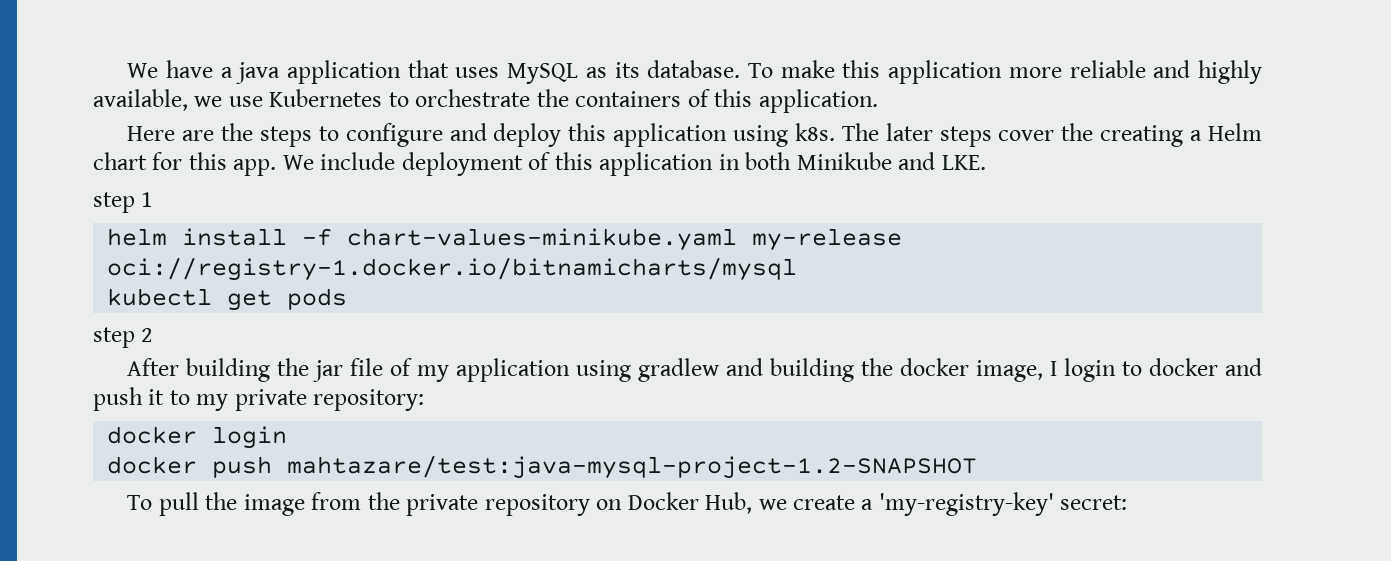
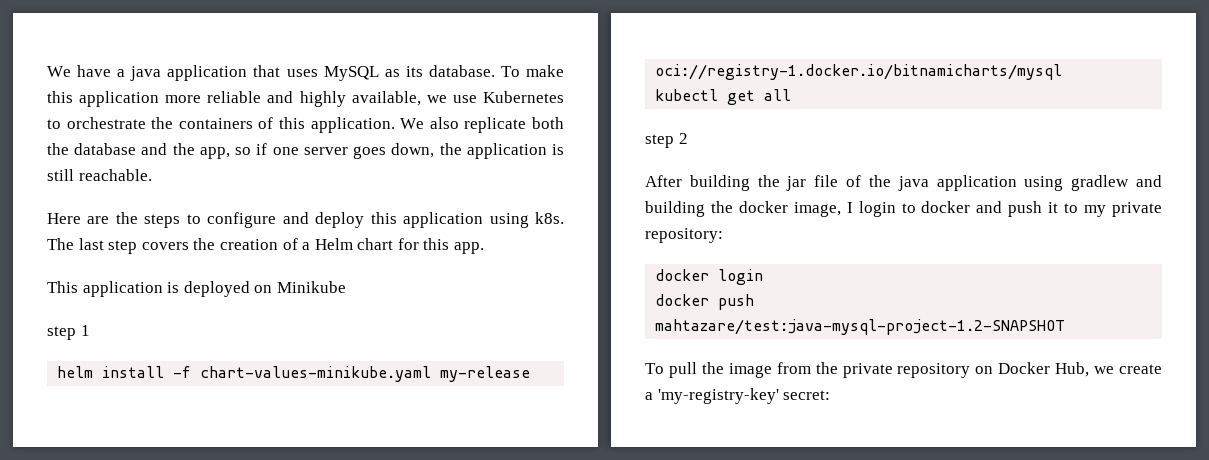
(878, 101) none -> [400,117,565,133] [47,143,564,159] [47,169,152,181] We also replicate both the database and the app, so if one server goes down, the application is still reachable.
[885,123,1184,147] later steps cover the creating -> [78,238,298,254] last step covers the creation of
[282,152,792,176] We include deployment of this application in both -> [47,281,273,297] // This application is deployed on
[898,152,986,170] and LKE. -> (346, 287) none
[287,288,348,310] pods -> [764,89,792,101] all
[417,365,450,382] my -> [868,175,929,191] the java

